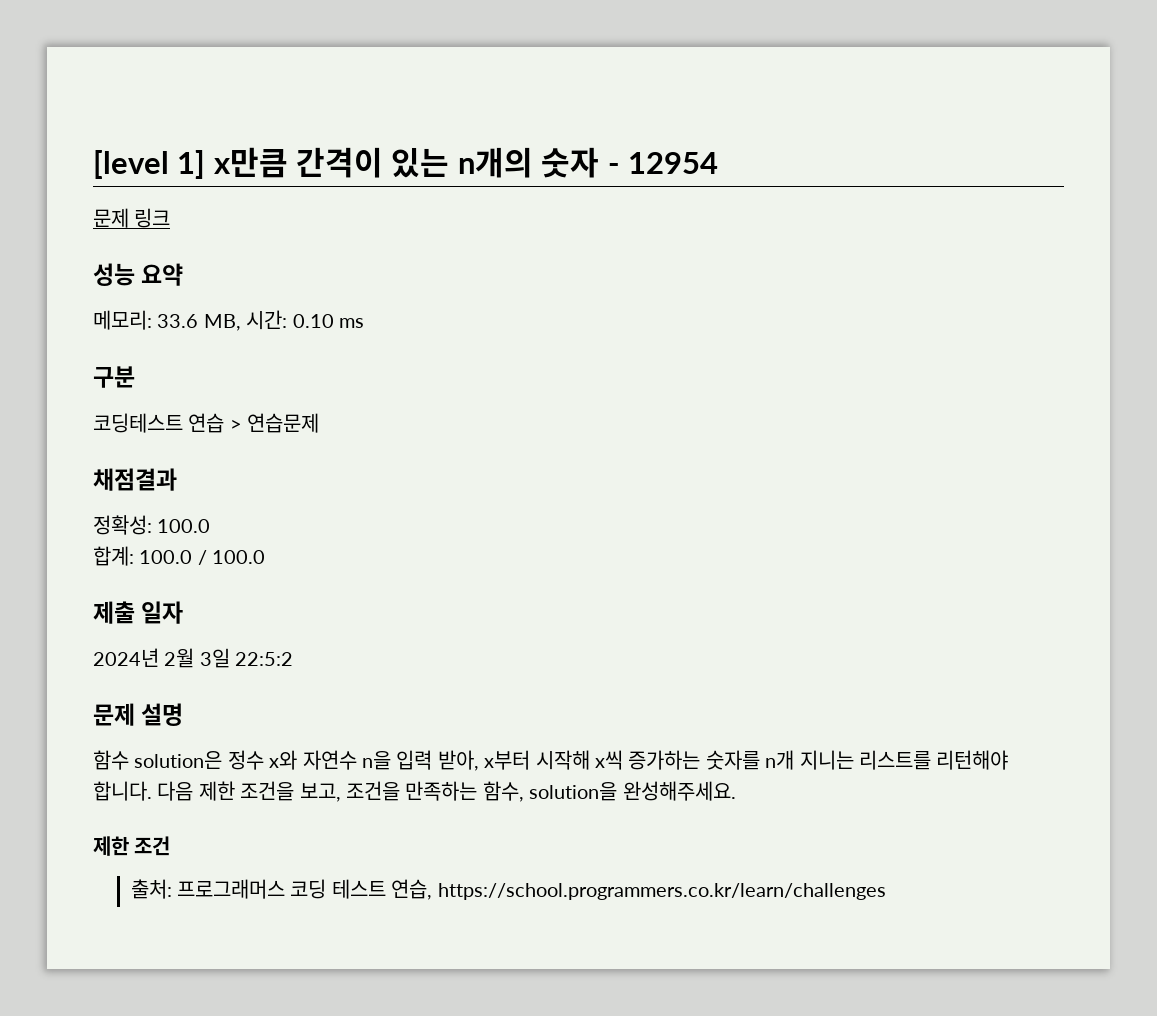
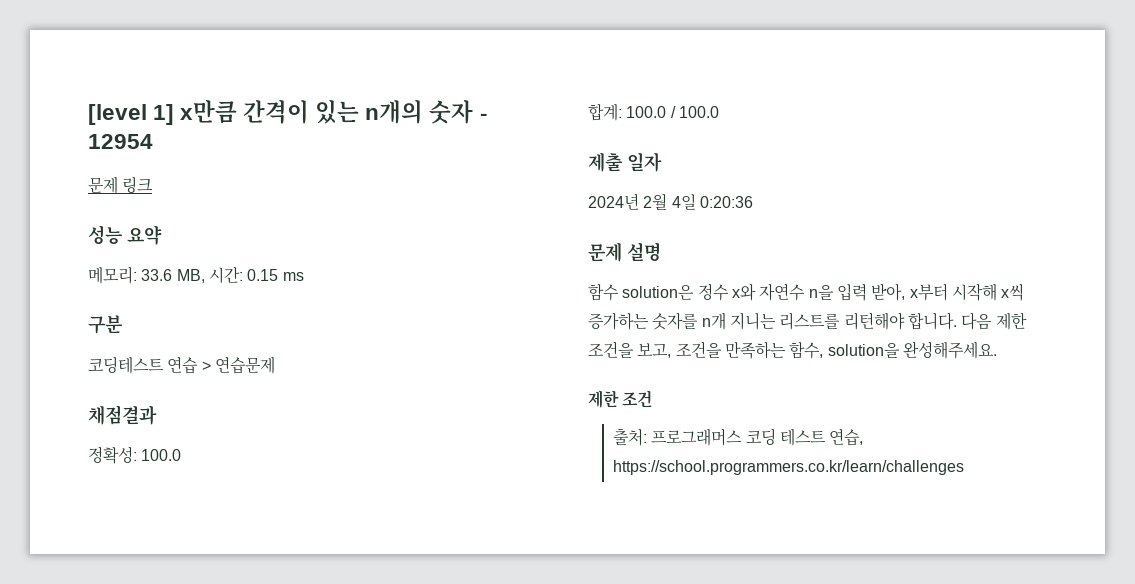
[292,314,334,328] 0.10 -> [247,269,279,281] 0.15
[199,648,294,668] 3일 22:5:2 -> [671,194,753,210] 4일 0:20:36

